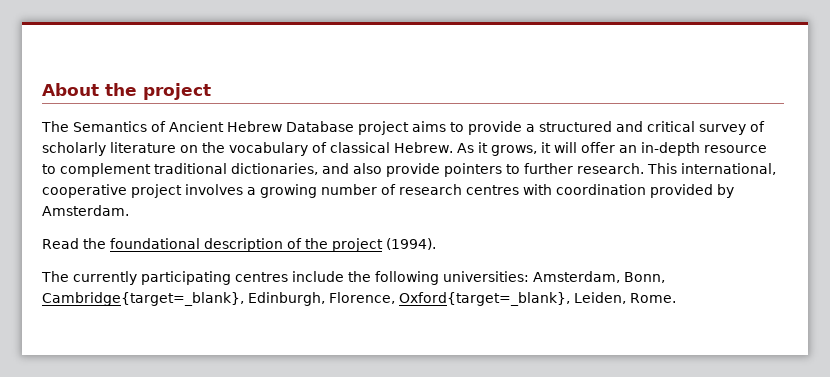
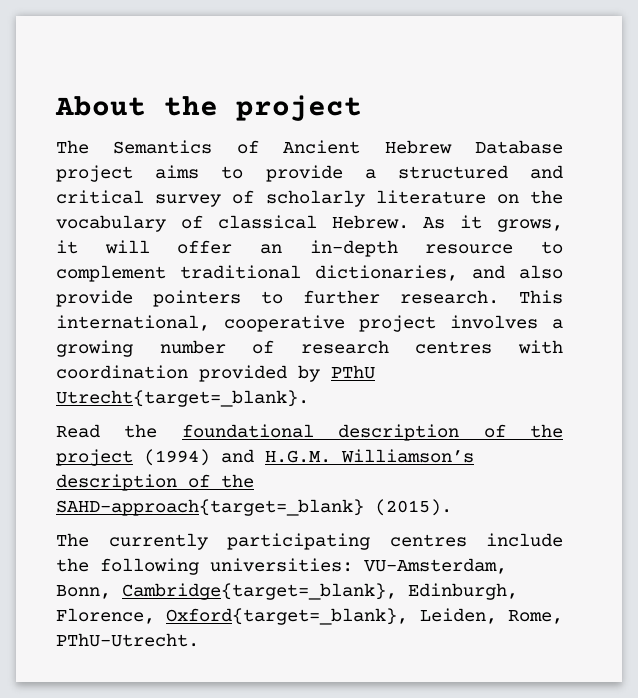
[42,205,129,216] Amsterdam. -> [331,365,375,379] [56,390,309,407] PThU Utrecht{target=_blank}.
[386,238,436,250] (1994). -> [144,449,474,466] [56,474,254,491] [56,499,452,516] (1994) and H.G.M. Williamson’s description of the SAHD-approach{target=_blank} (2015).
[533,271,620,283] Amsterdam, -> [364,558,507,574] VU-Amsterdam,
[630,293,676,303] Rome. -> [507,610,563,624] [56,633,199,647] Rome, PThU-Utrecht.

